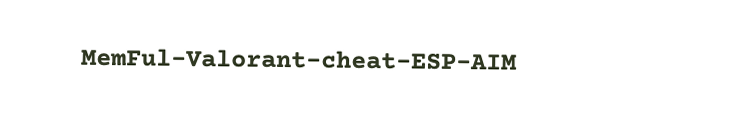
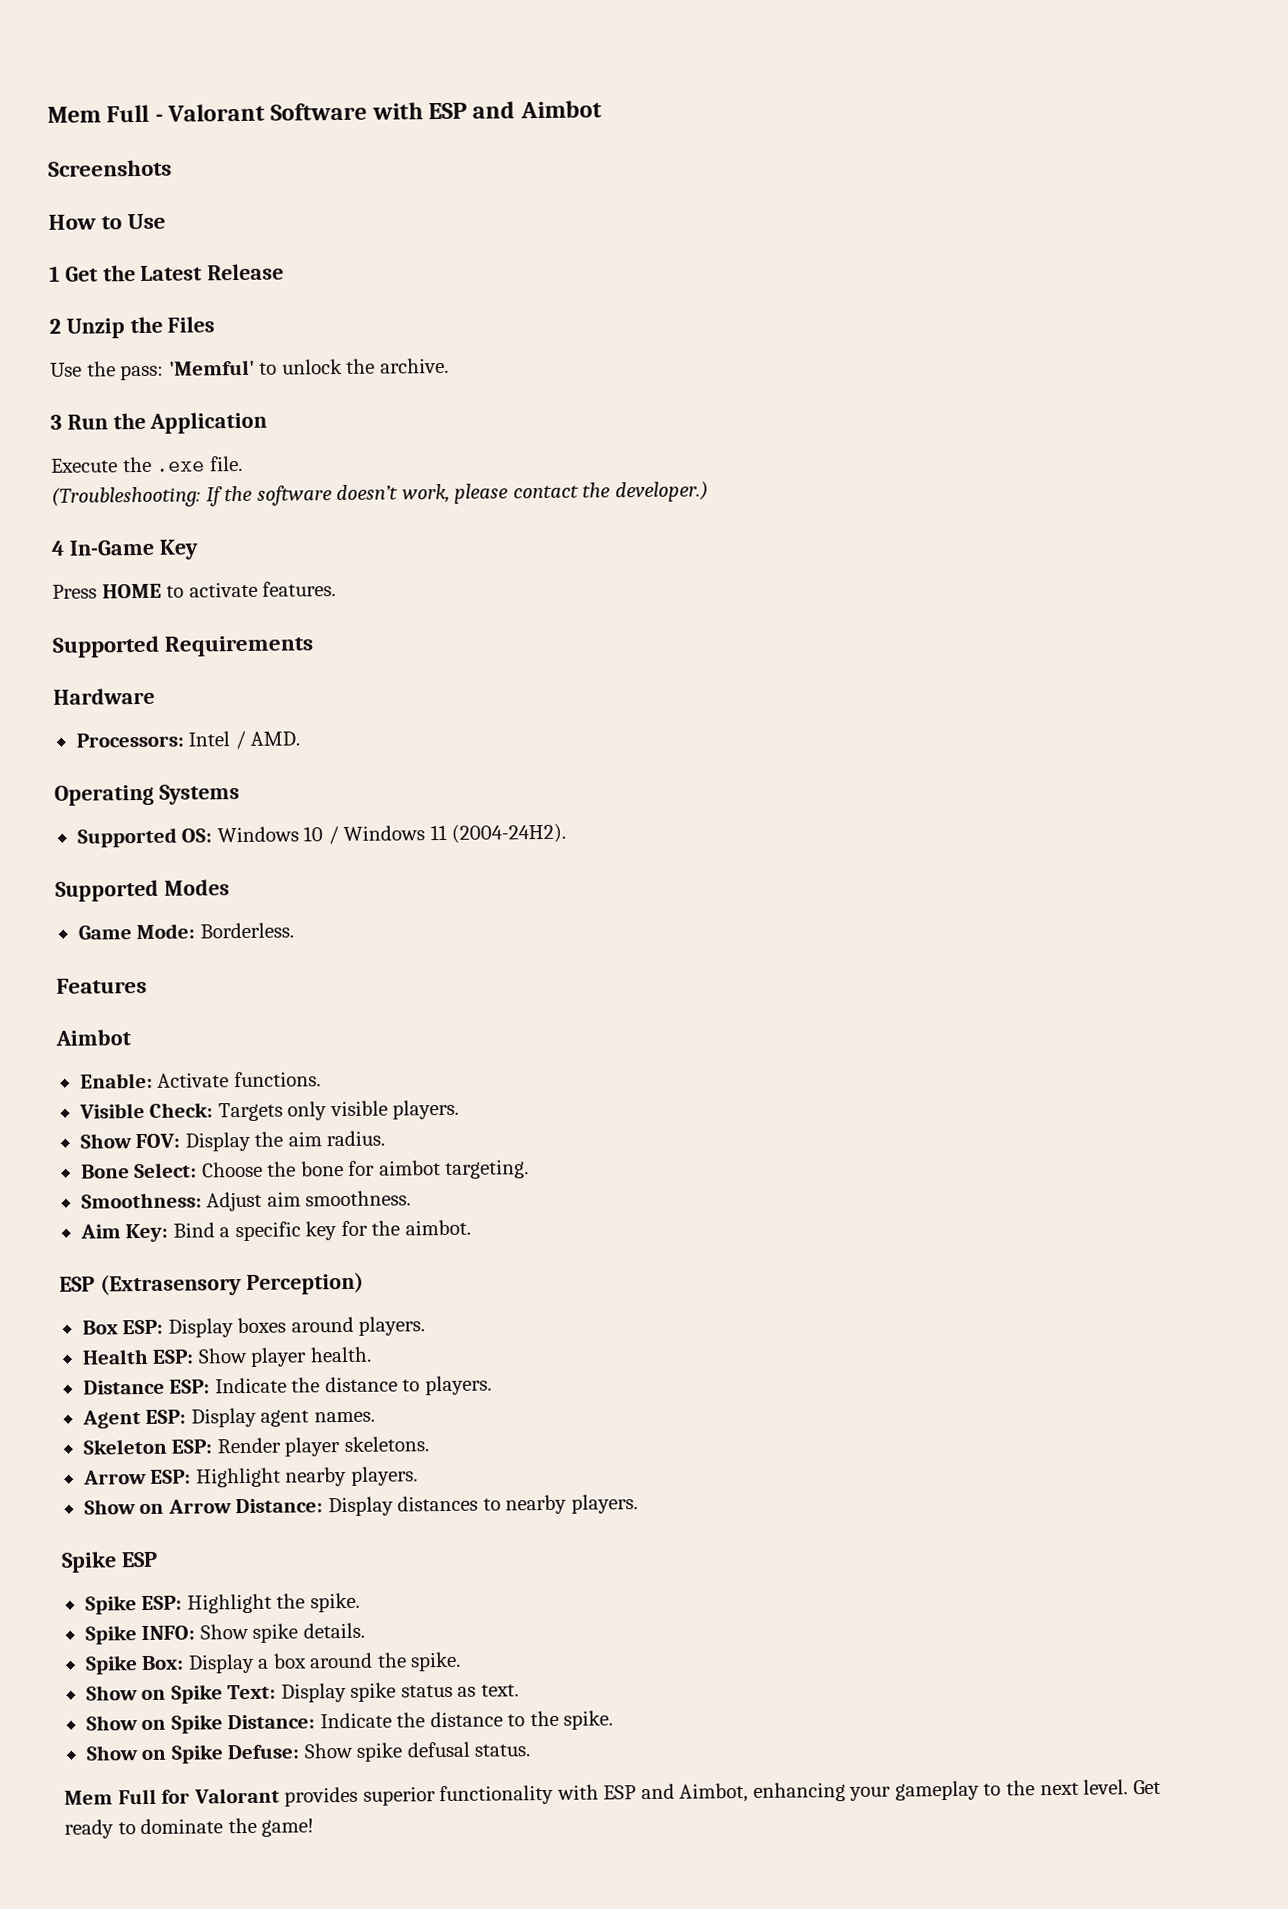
[80,47,518,71] MemFul-Valorant-cheat-ESP-AIM -> [47,100,602,123] [48,159,172,177] [48,213,167,230] [49,263,285,282] [49,316,216,339] [50,357,449,381] [50,411,268,434] [51,455,243,473] [51,481,709,508] [51,539,199,560] [52,581,337,599] [52,635,315,658] [53,687,155,705] [75,730,301,750] [54,784,240,806] [76,823,567,848] [55,879,230,902] [77,922,294,940] [56,977,147,994] [55,1029,131,1046] [79,1071,321,1089] [78,1099,460,1122] [79,1130,386,1152] [80,1159,530,1179] [80,1190,412,1212] [79,1219,471,1243] [59,1271,364,1297] [81,1316,426,1338] [81,1346,372,1367] [82,1375,492,1396] [81,1407,375,1429] [82,1436,429,1457] [82,1466,418,1488] [83,1494,638,1517] [61,1551,158,1573] [84,1592,360,1615] [84,1622,365,1645] [84,1651,462,1675] [85,1682,519,1704] [85,1710,614,1734] [85,1741,531,1764] [64,1779,1161,1807] [64,1817,315,1839] Mem Full - Valorant Software with ESP and Aimbot // Screenshots // How to Use // 1 Get the Latest Release // 2 Unzip the Files // Use the pass: 'Memful' to unlock the archive. // 3 Run the Application // Execute the .exe file. // (Troubleshooting: If the software doesn’t work, please contact the developer.) // 4 In-Game Key // Press HOME to activate features. // Supported Requirements // Hardware // Processors: Intel / AMD. // Operating Systems // Supported OS: Windows 10 / Windows 11 (2004-24H2). // Supported Modes // Game Mode: Borderless. // Features // Aimbot // Enable: Activate functions. // Visible Check: Targets only visible players. // Show FOV: Display the aim radius. // Bone Select: Choose the bone for aimbot targeting. // Smoothness: Adjust aim smoothness. // Aim Key: Bind a specific key for the aimbot. // ESP (Extrasensory Perception) // Box ESP: Display boxes around players. // Health ESP: Show player health. // Distance ESP: Indicate the distance to players. // Agent ESP: Display agent names. // Skeleton ESP: Render player skeletons. // Arrow ESP: Highlight nearby players. // Show on Arrow Distance: Display distances to nearby players. // Spike ESP // Spike ESP: Highlight the spike. // Spike INFO: Show spike details. // Spike Box: Display a box around the spike. // Show on Spike Text: Display spike status as text. // Show on Spike Distance: Indicate the distance to the spike. // Show on Spike Defuse: Show spike defusal status. // Mem Full for Valorant provides superior functionality with ESP and Aimbot, enhancing your gameplay to the next level. Get ready to dominate the game!

